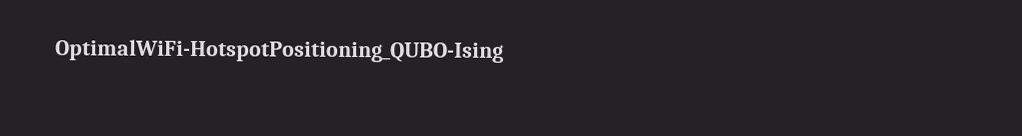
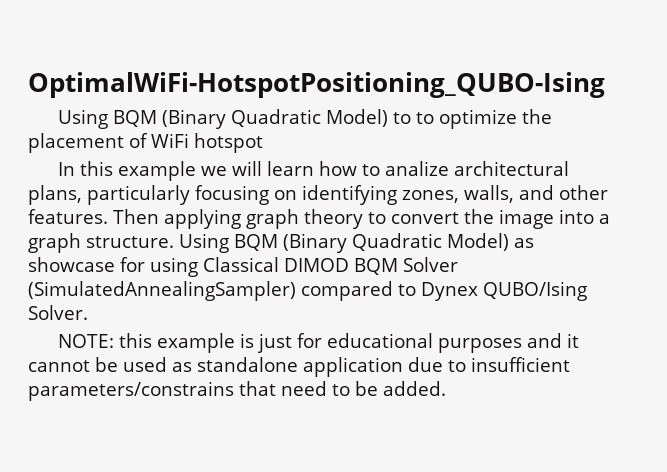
(504, 51) none -> [57,109,552,129] [28,133,263,153] [57,161,569,181] [28,185,608,205] [28,209,610,229] [28,233,534,253] [28,257,458,277] [28,281,587,301] [28,305,88,320] [57,333,579,353] [28,357,570,377] [28,381,446,401] // Using BQM (Binary Quadratic Model) to to optimize the placement of WiFi hotspot // In this example we will learn how to analize architectural plans, particularly focusing on identifying zones, walls, and other features. Then applying graph theory to convert the image into a graph structure. Using BQM (Binary Quadratic Model) as showcase for using Classical DIMOD BQM Solver (SimulatedAnnealingSampler) compared to Dynex QUBO/Ising Solver. // NOTE: this example is just for educational purposes and it cannot be used as standalone application due to insufficient parameters/constrains that need to be added.

